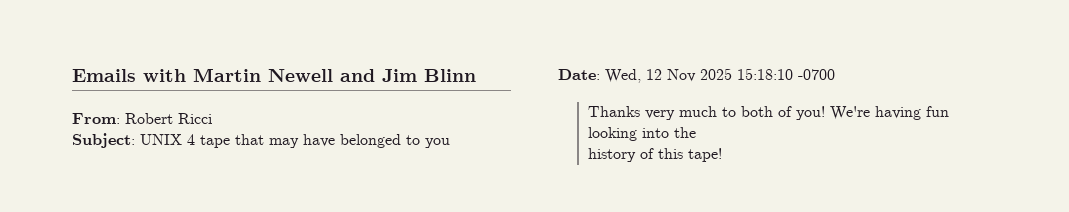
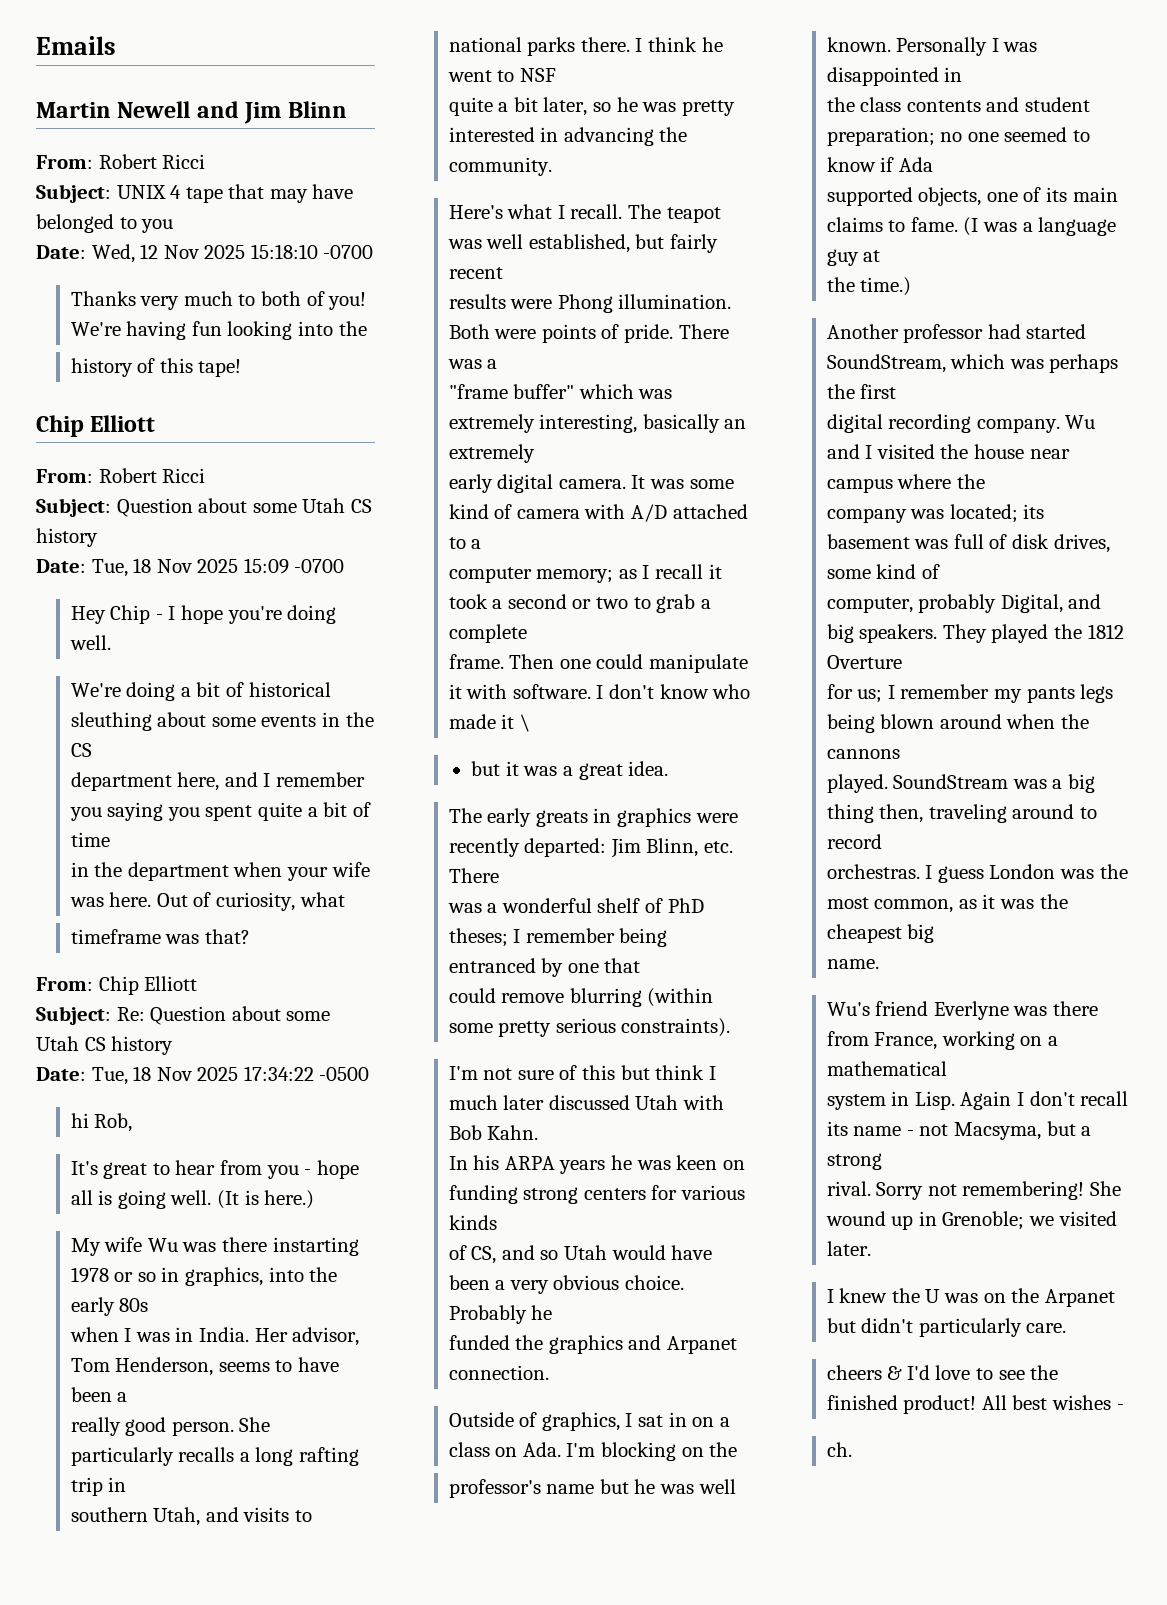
[143,69,186,82] with -> (116, 45) //
(722, 155) none -> [36,415,156,437] [36,468,206,483] [36,498,372,517] [36,528,98,547] [36,558,345,577] [70,605,337,624] [69,635,111,650] [70,682,331,701] [70,712,374,731] [70,743,92,757] [70,772,365,791] [69,802,371,821] [70,832,110,847] [70,862,370,881] [69,892,345,911] [70,929,250,944] [36,976,198,995] [36,1006,331,1025] [36,1036,174,1055] [36,1066,370,1085] [70,1113,133,1132] [70,1160,359,1179] [70,1190,315,1209] [70,1237,359,1256] [70,1267,338,1286] [70,1297,149,1316] [69,1327,360,1346] [70,1357,339,1376] [70,1387,128,1402] [70,1417,271,1436] [70,1447,359,1466] [70,1477,127,1496] [70,1507,312,1526] [448,37,723,56] [447,68,556,82] [448,97,735,116] [448,127,688,146] [448,157,552,176] [448,204,721,223] [447,234,718,253] [448,267,503,279] [448,294,732,313] [448,324,729,343] [447,359,498,369] [448,384,673,399] [448,414,747,433] [448,444,535,463] [448,474,734,493] [448,504,748,522] [448,537,482,549] [448,564,722,583] [448,594,711,613] [448,624,527,643] [448,654,748,673] [448,684,751,699] [448,714,530,732] [471,761,669,780] [448,808,738,827] [448,838,733,858] [448,868,499,883] [447,898,704,913] [448,928,668,947] [448,958,641,977] [448,988,714,1007] [448,1018,731,1037] [448,1065,716,1080] [448,1095,724,1110] [448,1125,539,1140] [448,1155,745,1174] [448,1185,745,1204] [448,1215,497,1230] [448,1245,713,1264] [448,1275,684,1294] [448,1305,553,1324] [448,1335,737,1354] [448,1365,549,1380] [448,1412,730,1431] [448,1442,738,1461] [448,1479,736,1498] [826,37,1038,56] [826,67,963,86] [826,97,1090,112] [826,127,1090,146] [826,157,933,172] [826,187,1118,206] [826,217,1117,236] [826,249,881,266] [826,277,912,296] [826,324,1087,343] [826,354,1119,373] [826,384,897,399] [826,414,1096,433] [826,444,1070,459] [826,474,985,493] [826,504,1045,523] [826,534,1110,553] [826,564,940,579] [826,594,1102,613] [826,624,1124,643] [826,655,902,669] [826,684,1114,703] [826,714,1089,733] [826,749,900,759] [826,774,1095,793] [826,804,1097,823] [826,834,882,849] [826,864,1128,883] [826,894,1068,913] [826,924,935,943] [826,959,879,969] [826,1001,1098,1020] [826,1031,1058,1050] [826,1061,947,1076] [826,1091,1129,1110] [826,1121,1092,1140] [826,1153,882,1170] [826,1181,1121,1200] [825,1211,1117,1230] [826,1241,871,1256] [826,1288,1115,1307] [826,1318,1067,1337] [826,1365,1059,1380] [826,1395,1124,1414] [826,1442,852,1457] // Chip Elliott // From: Robert Ricci // Subject: Question about some Utah CS history // Date: Tue, 18 Nov 2025 15:09 -0700 // Hey Chip - I hope you're doing well. // We're doing a bit of historical sleuthing about some events in the CS // department here, and I remember you saying you spent quite a bit of time // in the department when your wife was here. Out of curiosity, what // timeframe was that? // From: Chip Elliott // Subject: Re: Question about some Utah CS history // Date: Tue, 18 Nov 2025 17:34:22 -0500 // hi Rob, // It's great to hear from you - hope all is going well. (It is here.) // My wife Wu was there instarting 1978 or so in graphics, into the early 80s // when I was in India. Her advisor, Tom Henderson, seems to have been a // really good person. She particularly recalls a long rafting trip in // southern Utah, and visits to national parks there. I think he went to NSF // quite a bit later, so he was pretty interested in advancing the community. // Here's what I recall. The teapot was well established, but fairly recent // results were Phong illumination. Both were points of pride. There was a // "frame buffer" which was extremely interesting, basically an extremely // early digital camera. It was some kind of camera with A/D attached to a // computer memory; as I recall it took a second or two to grab a complete // frame. Then one could manipulate it with software. I don't know who made it \ // but it was a great idea. // The early greats in graphics were recently departed: Jim Blinn, etc. There // was a wonderful shelf of PhD theses; I remember being entranced by one that // could remove blurring (within some pretty serious constraints). // I'm not sure of this but think I much later discussed Utah with Bob Kahn. // In his ARPA years he was keen on funding strong centers for various kinds // of CS, and so Utah would have been a very obvious choice. Probably he // funded the graphics and Arpanet connection. // Outside of graphics, I sat in on a class on Ada. I'm blocking on the // professor's name but he was well known. Personally I was disappointed in // the class contents and student preparation; no one seemed to know if Ada // supported objects, one of its main claims to fame. (I was a language guy at // the time.) // Another professor had started SoundStream, which was perhaps the first // digital recording company. Wu and I visited the house near campus where the // company was located; its basement was full of disk drives, some kind of // computer, probably Digital, and big speakers. They played the 1812 Overture // for us; I remember my pants legs being blown around when the cannons // played. SoundStream was a big thing then, traveling around to record // orchestras. I guess London was the most common, as it was the cheapest big // name. // Wu's friend Everlyne was there from France, working on a mathematical // system in Lisp. Again I don't recall its name - not Macsyma, but a strong // rival. Sorry not remembering! She wound up in Grenoble; we visited later. // I knew the U was on the Arpanet but didn't particularly care. // cheers & I'd love to see the finished product! All best wishes - // ch.

